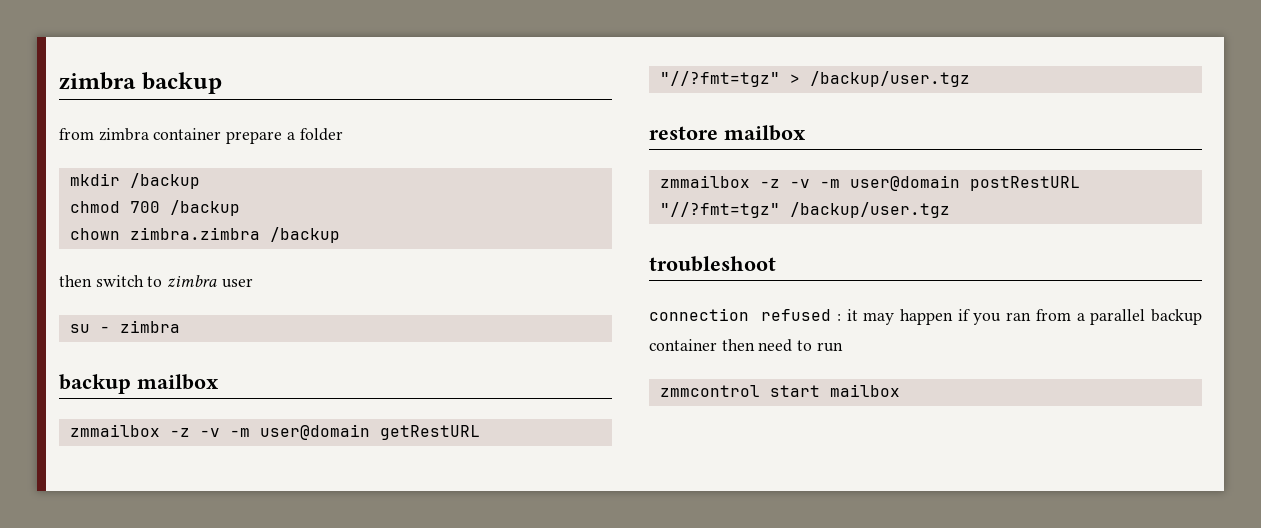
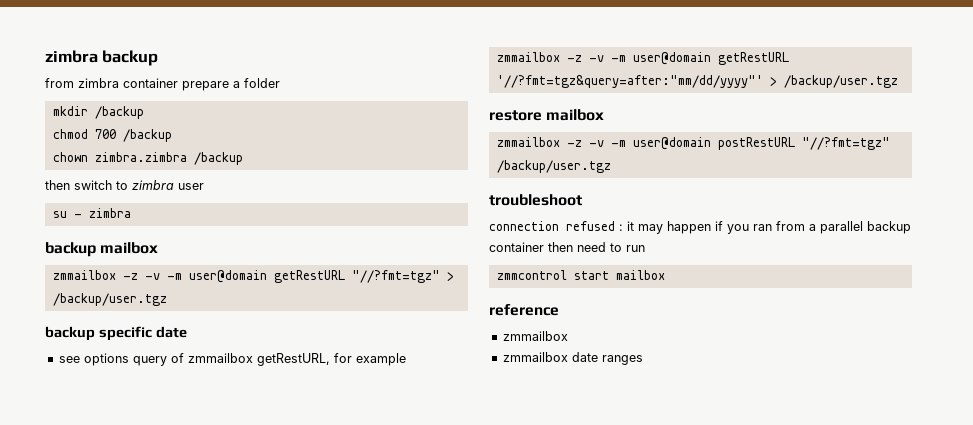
(970, 79) none -> [45,326,187,341] [58,353,406,366] [496,52,789,65] [496,75,898,88] // backup specific date // see options query of zmmailbox getRestURL, for example // zmmailbox -z -v -m user@domain getRestURL '//?fmt=tgz&query=after:"mm/dd/yyyy"' > /backup/user.tgz
(900, 390) none -> [489,304,559,316] [502,331,568,341] [502,352,643,365] // reference // zmmailbox // zmmailbox date ranges

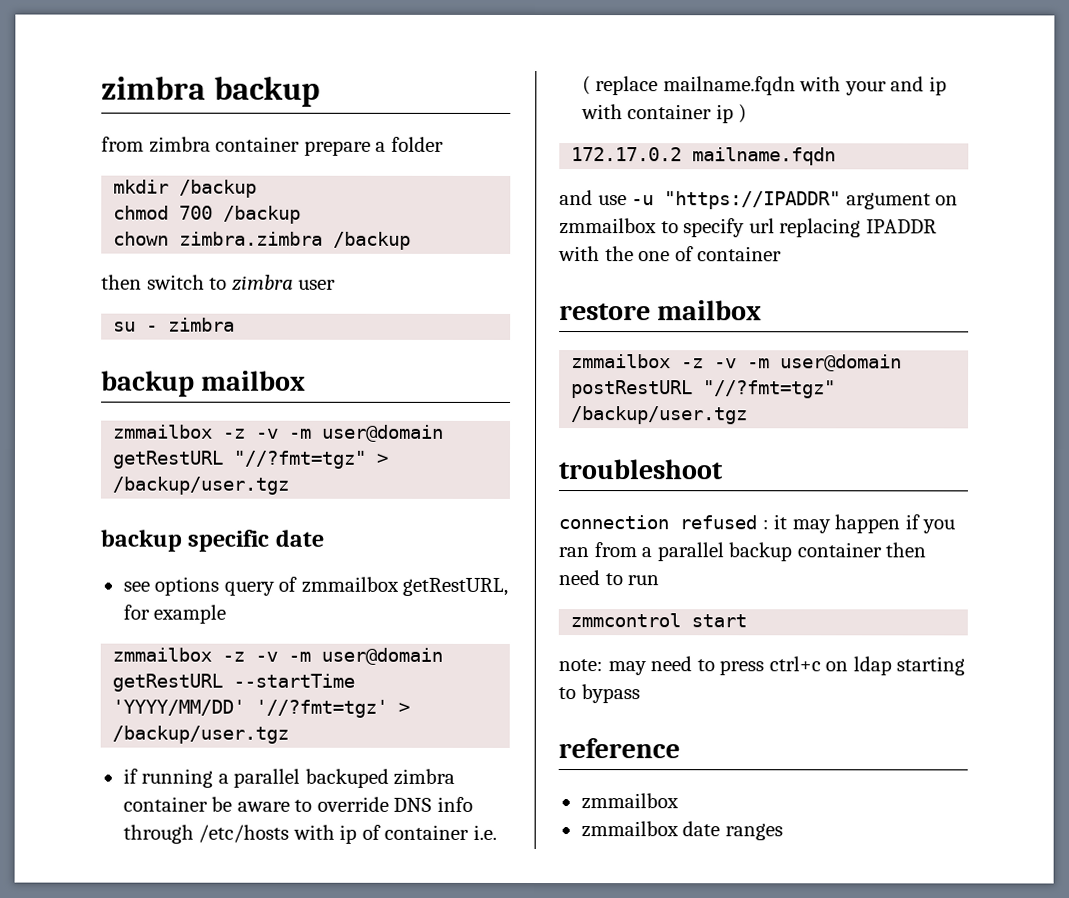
[496,75,898,88] '//?fmt=tgz&query=after:"mm/dd/yyyy"' > /backup/user.tgz -> [233,673,356,688] [112,699,411,718] [112,725,290,744] [122,768,456,788] [122,796,473,812] [122,824,497,844] [581,76,947,96] [580,104,748,124] [571,147,837,166] [559,190,959,210] [559,218,937,238] [558,246,783,262] --startTime 'YYYY/MM/DD' '//?fmt=tgz' > /backup/user.tgz // if running a parallel backuped zimbra container be aware to override DNS info through /etc/hosts with ip of container i.e. ( replace mailname.fqdn with your and ip with container ip ) // 172.17.0.2 mailname.fqdn // and use -u "https://IPADDR" argument on zmmailbox to specify url replacing IPADDR with the one of container
[615,270,665,280] mailbox -> [558,656,966,676] [558,684,640,704] // note: may need to press ctrl+c on ldap starting to bypass

